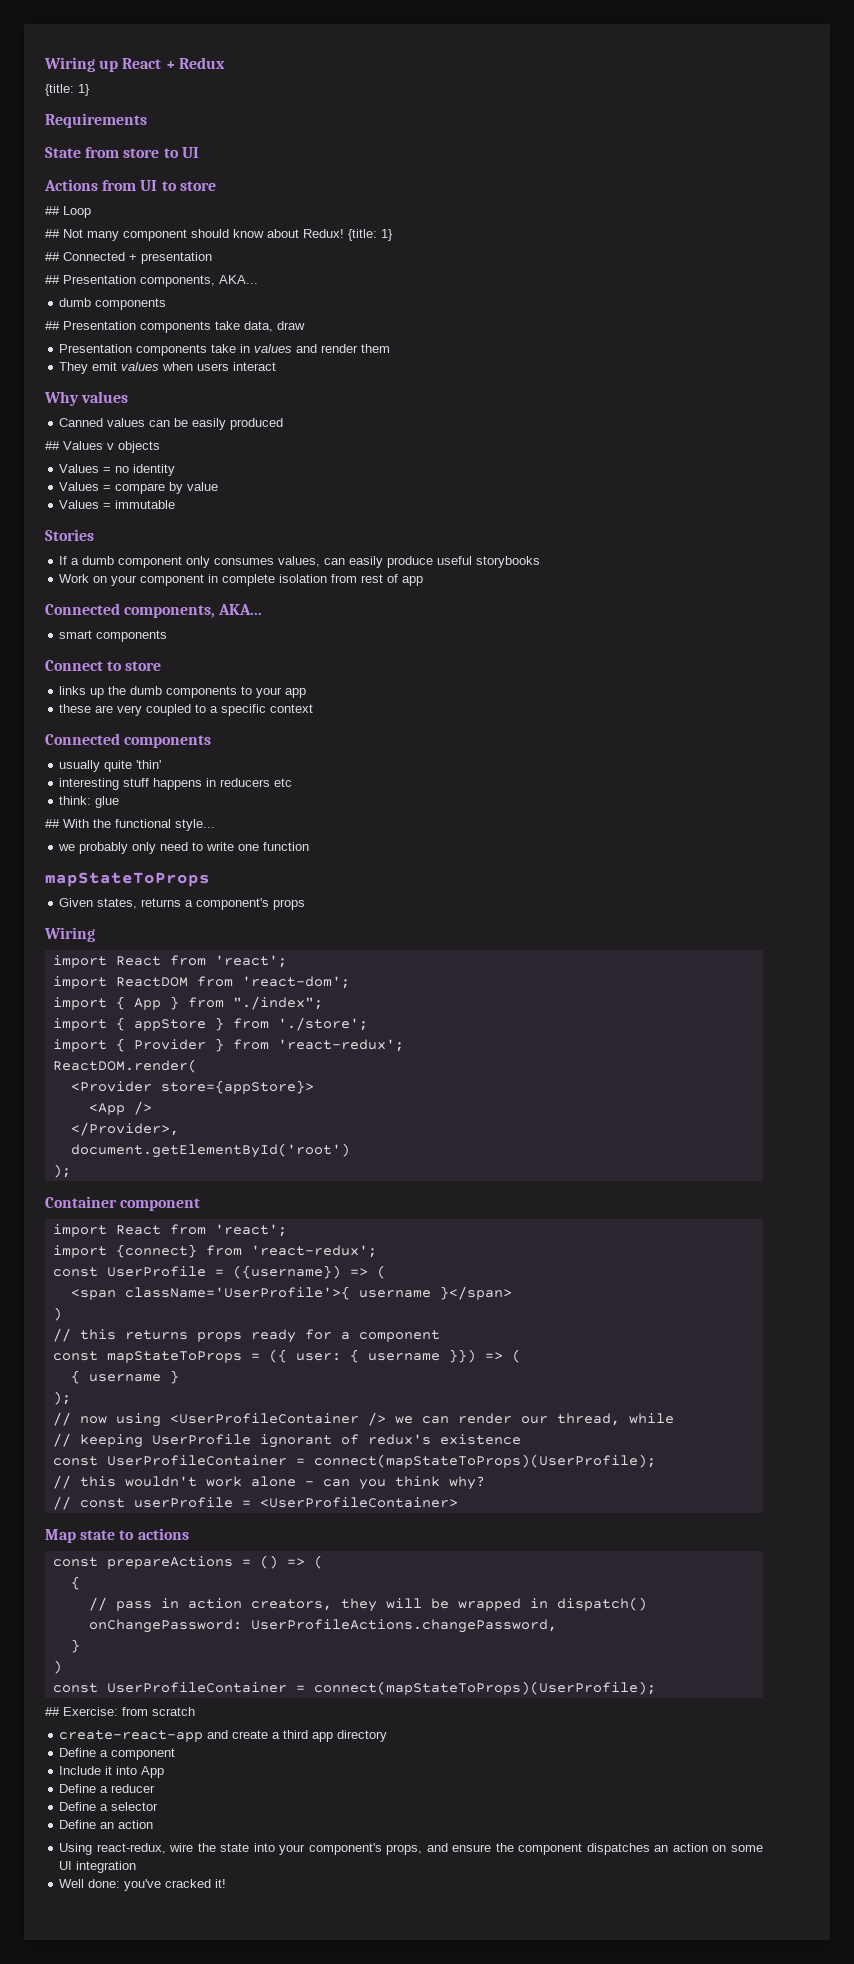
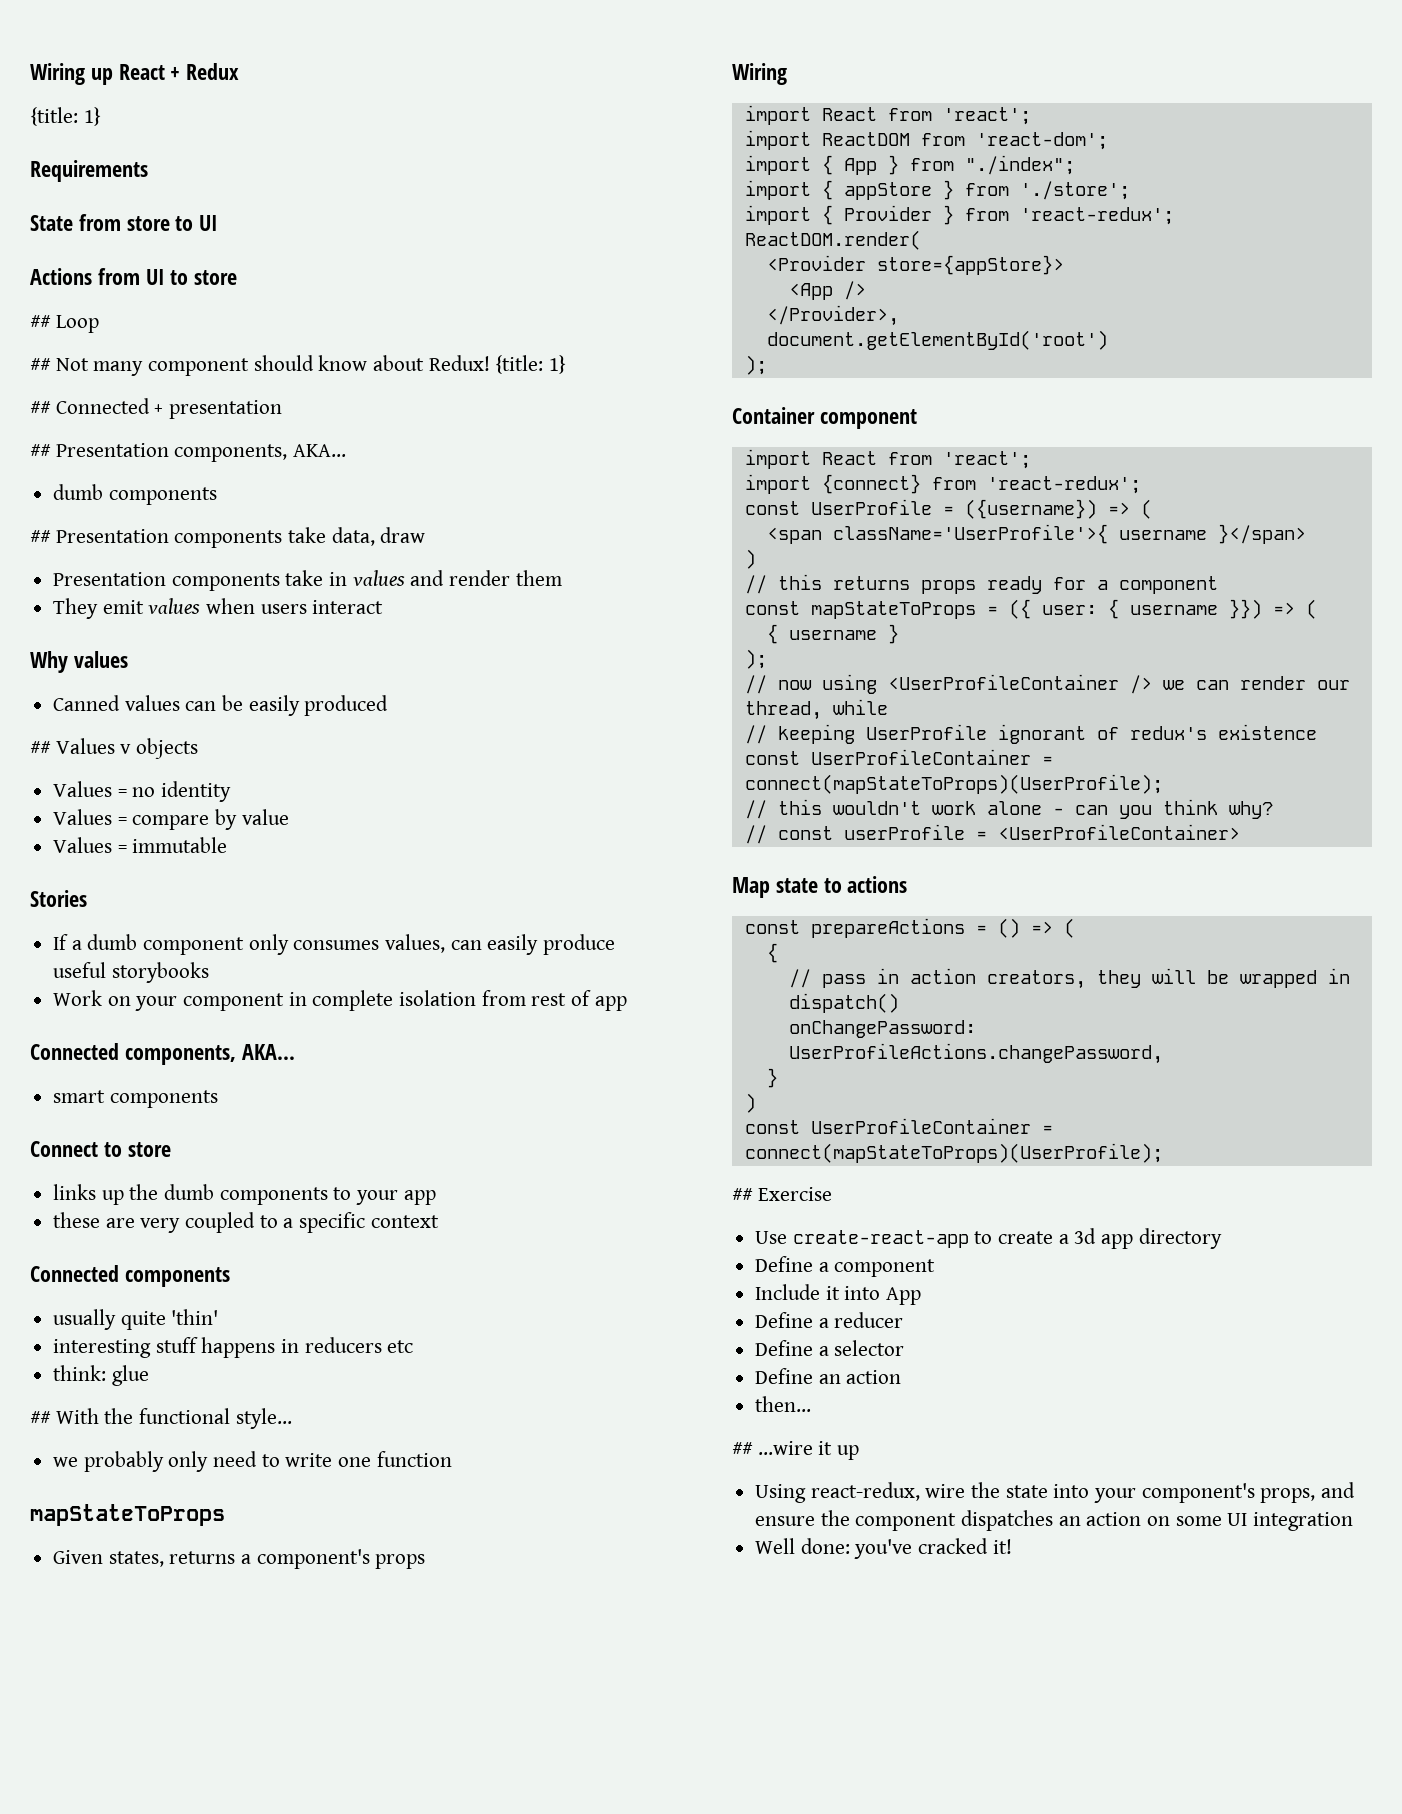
[63,1707,195,1716] [59,1730,229,1742] Exercise: from scratch // create-react-app and -> [757,1187,832,1201] [755,1230,993,1248] Exercise // Use create-react-app to
[283,1730,309,1739] third -> [1074,1228,1097,1244] 3d
(154, 1824) none -> [755,1396,812,1412] [732,1441,860,1460] // then... // ## ...wire it up

